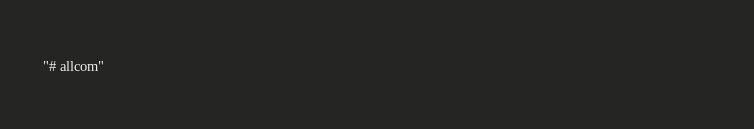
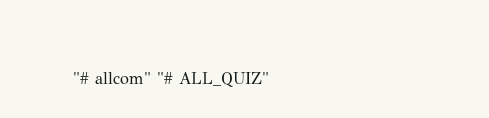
(104, 66) none -> [157,72,269,87] "# ALL_QUIZ"

